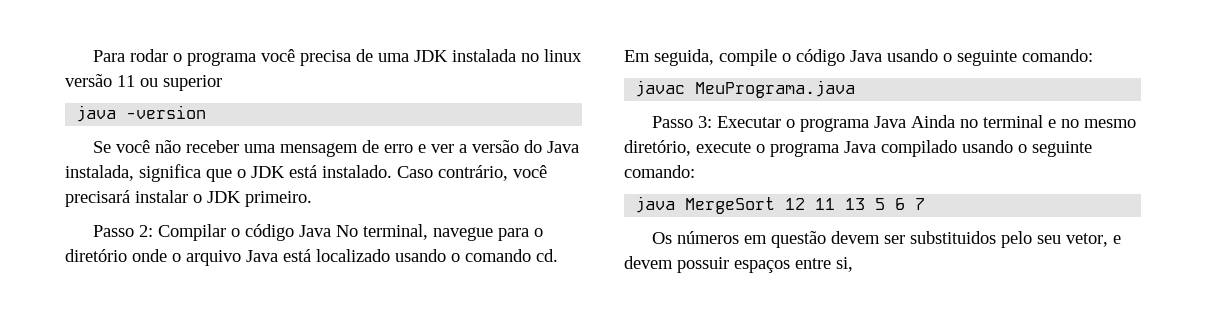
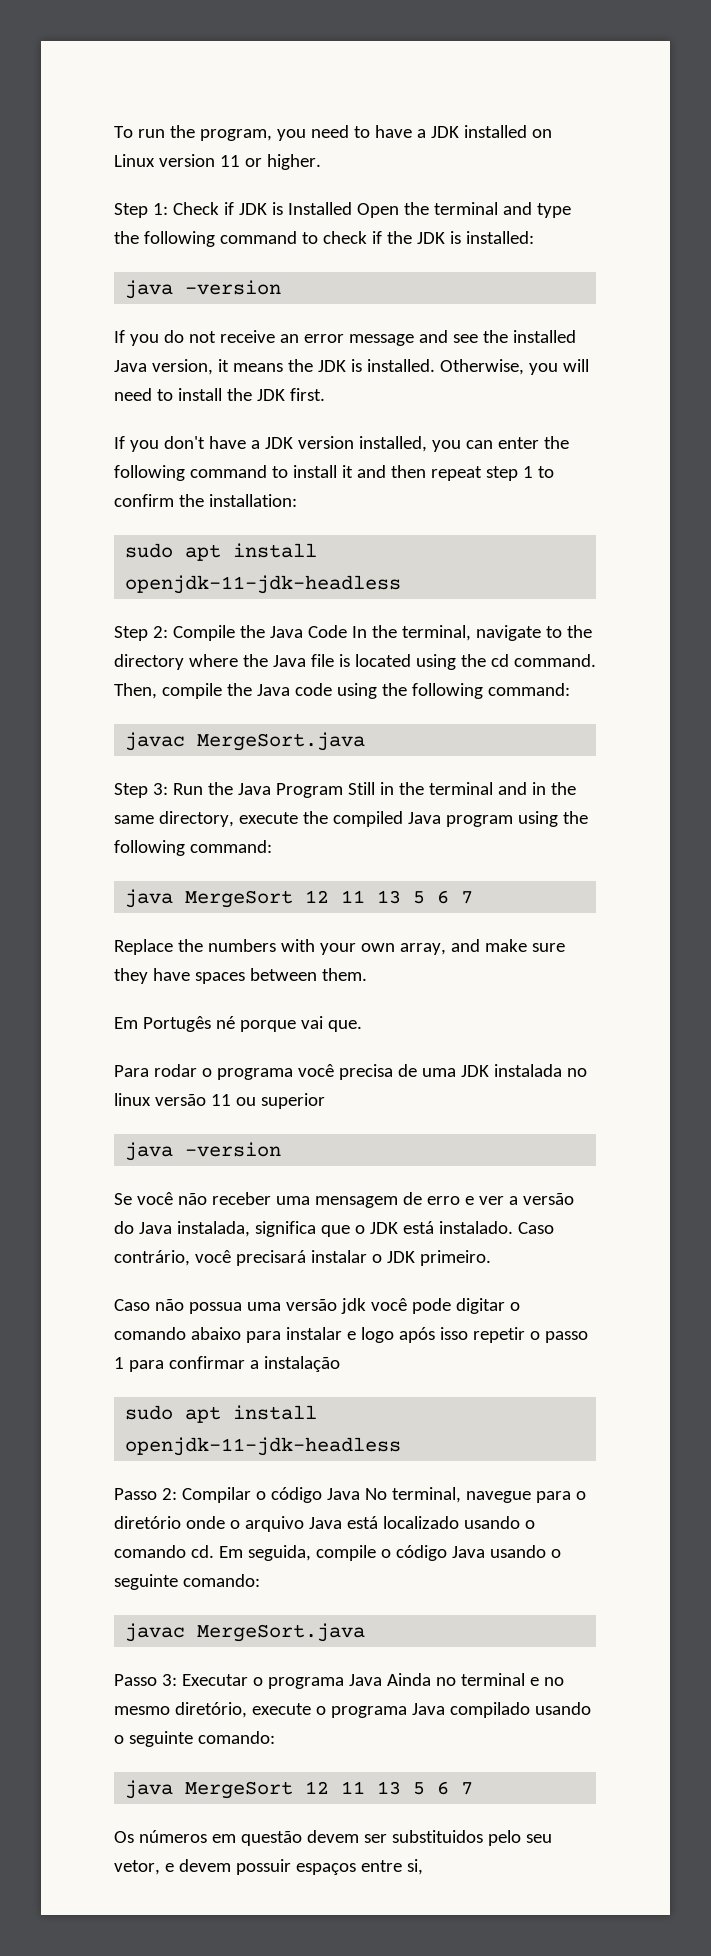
(92, 56) none -> [114,125,552,141] [114,154,321,170] [114,202,571,218] [114,231,534,247] [125,280,282,299] [114,330,576,346] [114,359,589,375] [114,388,325,401] [114,436,569,452] [114,465,554,481] [114,494,297,507] [125,543,318,561] [125,575,402,594] [114,625,592,641] [114,654,596,670] [114,683,570,699] [125,732,366,751] [114,782,576,798] [114,811,588,827] [114,840,272,856] [125,889,474,908] [114,939,565,955] [114,968,367,984] [114,1016,362,1032] To run the program, you need to have a JDK installed on Linux version 11 or higher. // Step 1: Check if JDK is Installed Open the terminal and type the following command to check if the JDK is installed: // java -version // If you do not receive an error message and see the installed Java version, it means the JDK is installed. Otherwise, you will need to install the JDK first. // If you don't have a JDK version installed, you can enter the following command to install it and then repeat step 1 to confirm the installation: // sudo apt install openjdk-11-jdk-headless // Step 2: Compile the Java Code In the terminal, navigate to the directory where the Java file is located using the cd command. Then, compile the Java code using the following command: // javac MergeSort.java // Step 3: Run the Java Program Still in the terminal and in the same directory, execute the compiled Java program using the following command: // java MergeSort 12 11 13 5 6 7 // Replace the numbers with your own array, and make sure they have spaces between them. // Em Portugês né porque vai que. //
(312, 199) none -> [114,1298,520,1314] [114,1327,588,1343] [114,1356,340,1372] [125,1405,318,1423] [125,1437,402,1456] // Caso não possua uma versão jdk você pode digitar o comando abaixo para instalar e logo após isso repetir o passo 1 para confirmar a instalação // sudo apt install openjdk-11-jdk-headless
[695,80,856,98] MeuPrograma.java -> [197,1623,366,1642] MergeSort.java

